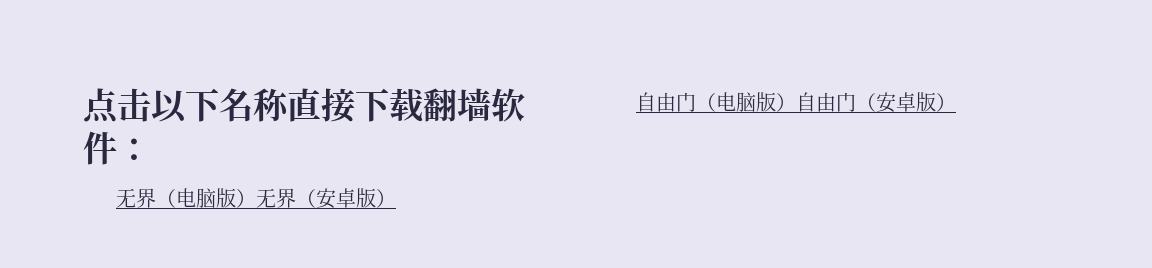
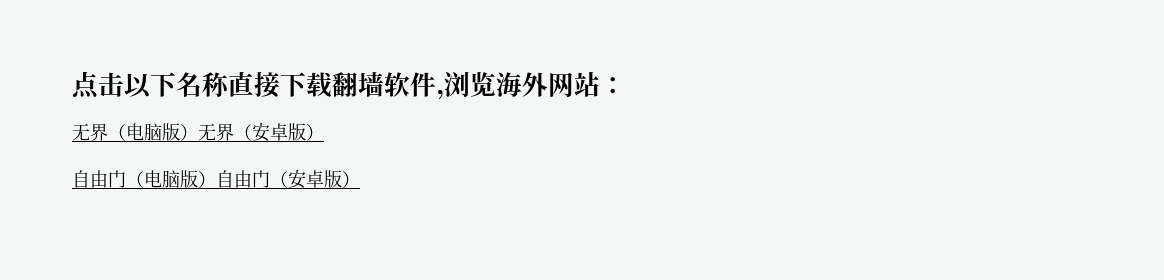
(117, 148) none -> [436,71,600,99] ,浏览海外网站

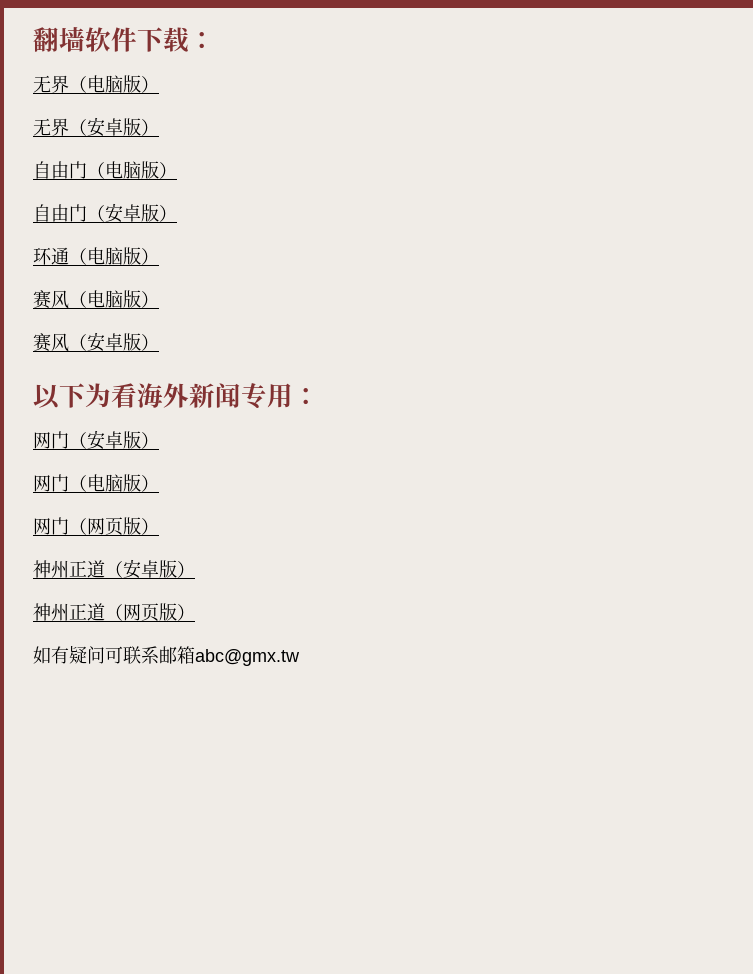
[72,71,600,99] 点击以下名称直接下载翻墙软件,浏览海外网站 -> [33,27,189,53] 翻墙软件下载
(198, 132) none -> (159, 84) //
(216, 179) none -> (177, 170) //
(360, 179) none -> [33,247,159,265] [33,290,159,309] [33,332,159,352] [33,383,319,409] [33,430,159,450] [33,474,159,492] [33,517,159,536] [33,559,195,579] [33,603,195,622] [33,645,300,666] // 环通（电脑版） // 赛风（电脑版） // 赛风（安卓版） // 以下为看海外新闻专用： // 网门（安卓版） // 网门（电脑版） // 网门（网页版） // 神州正道（安卓版） // 神州正道（网页版） // 如有疑问可联系邮箱abc@gmx.tw

